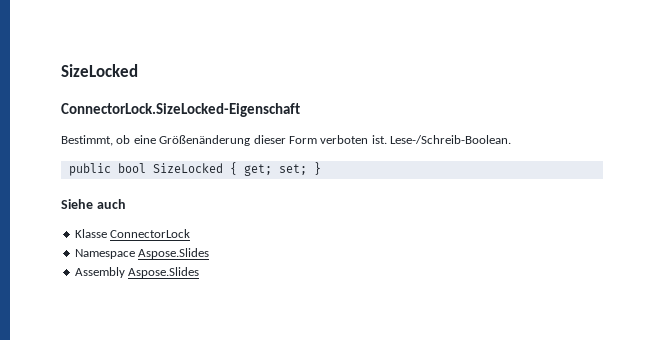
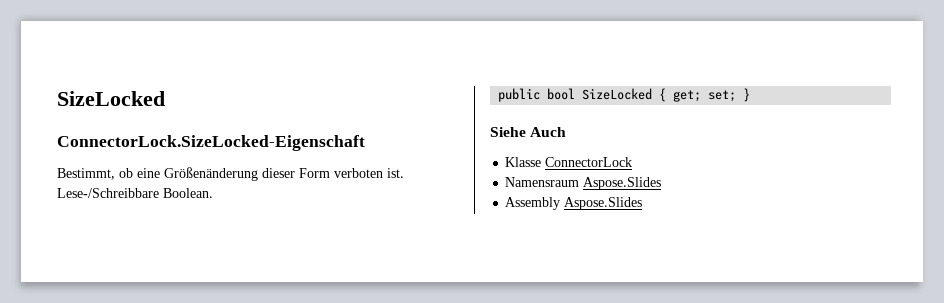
[390,135,511,144] Lese-/Schreib-Boolean. -> [57,188,213,198] Lese-/Schreibbare Boolean.
[96,199,126,209] auch -> [530,127,567,137] Auch
[74,249,135,259] Namespace -> [505,177,580,187] Namensraum

